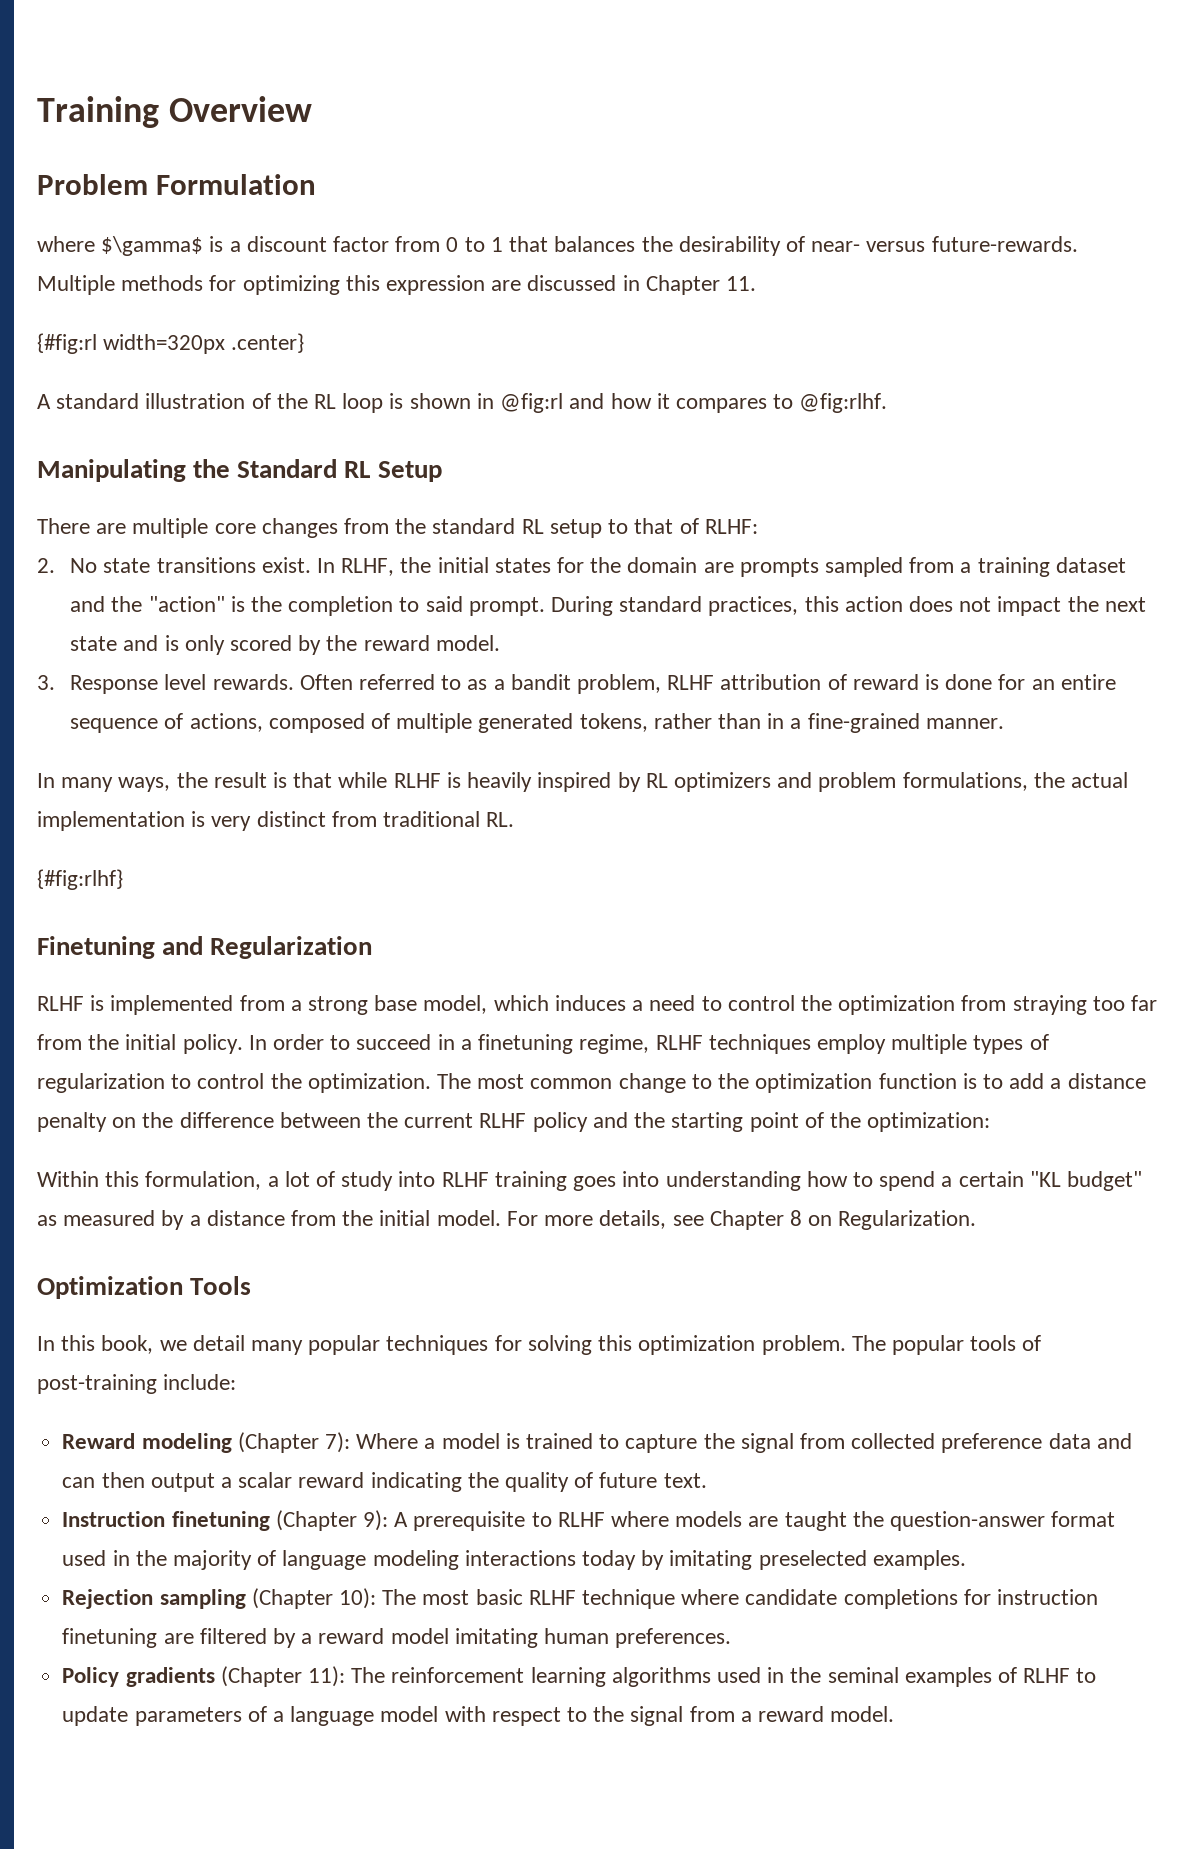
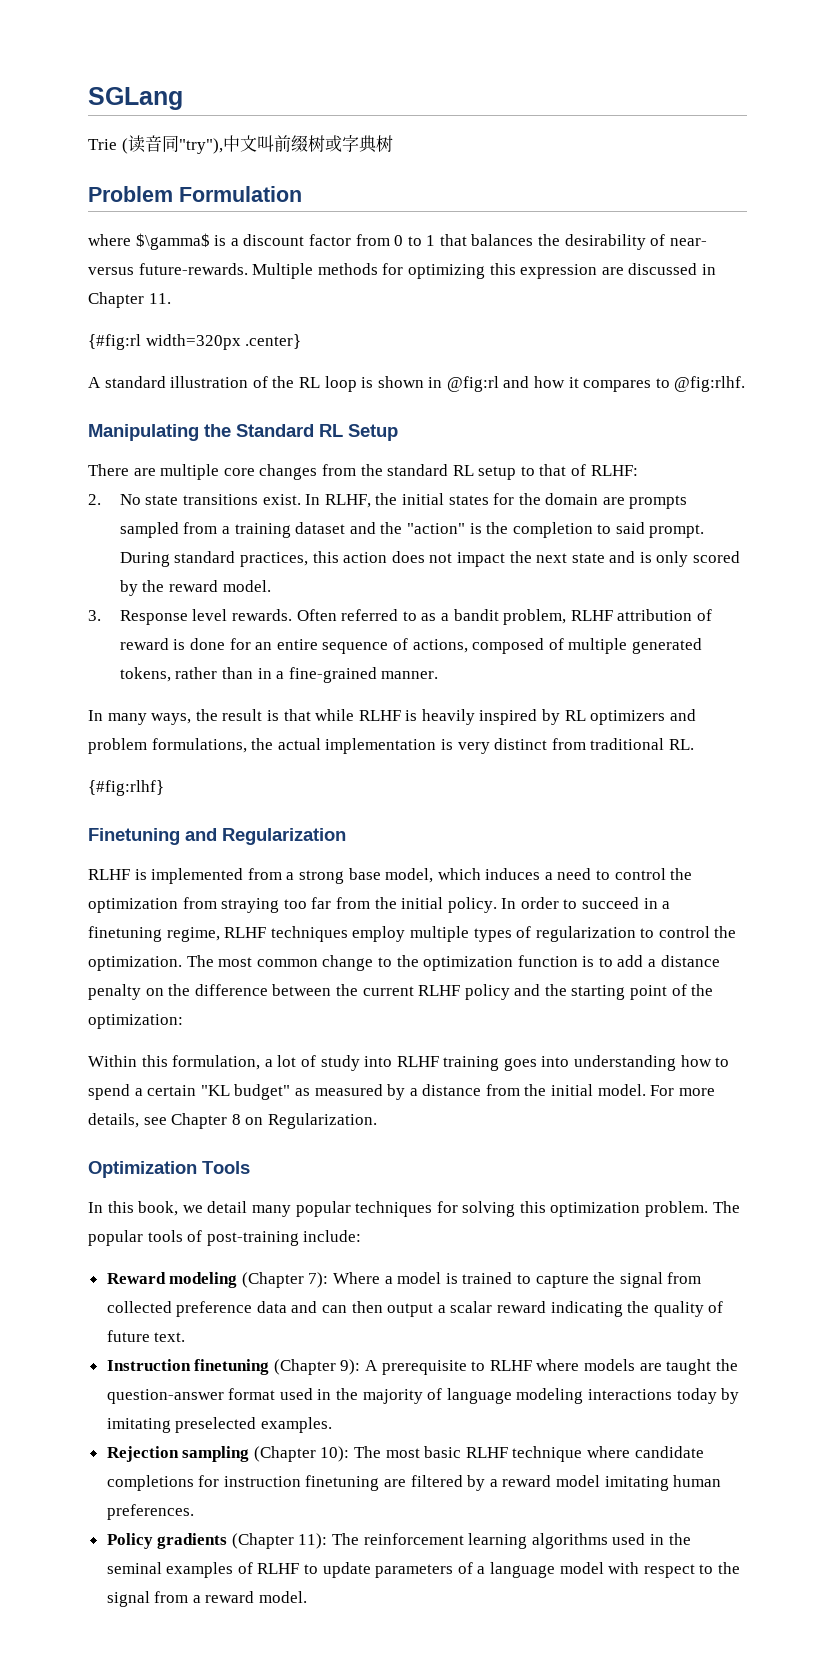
[37,96,312,128] Training Overview -> [88,87,183,110] [88,135,393,154] SGLang // Trie (读音同"try"),中文叫前缀树或字典树

